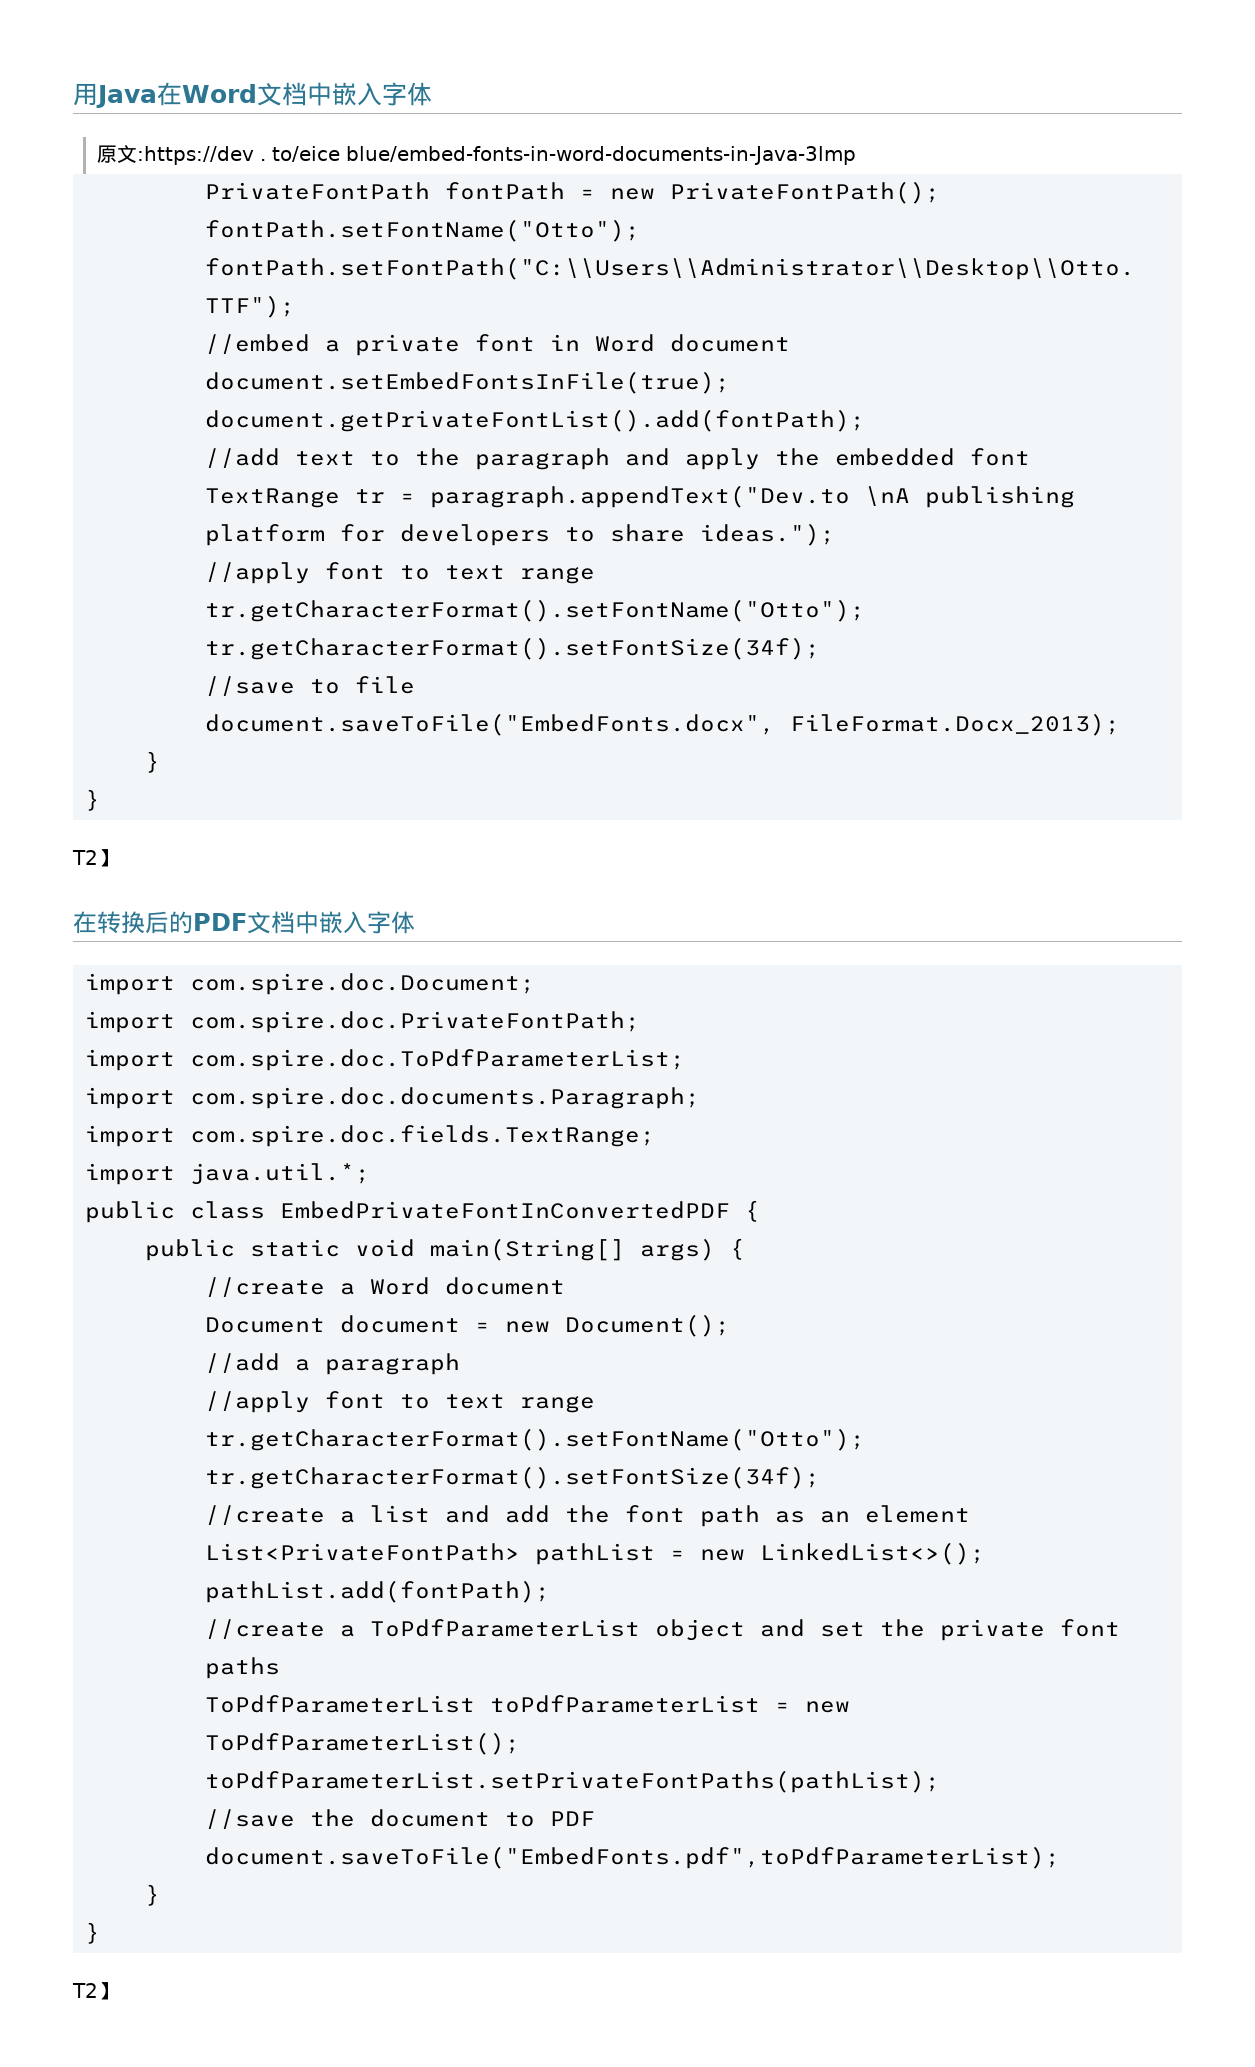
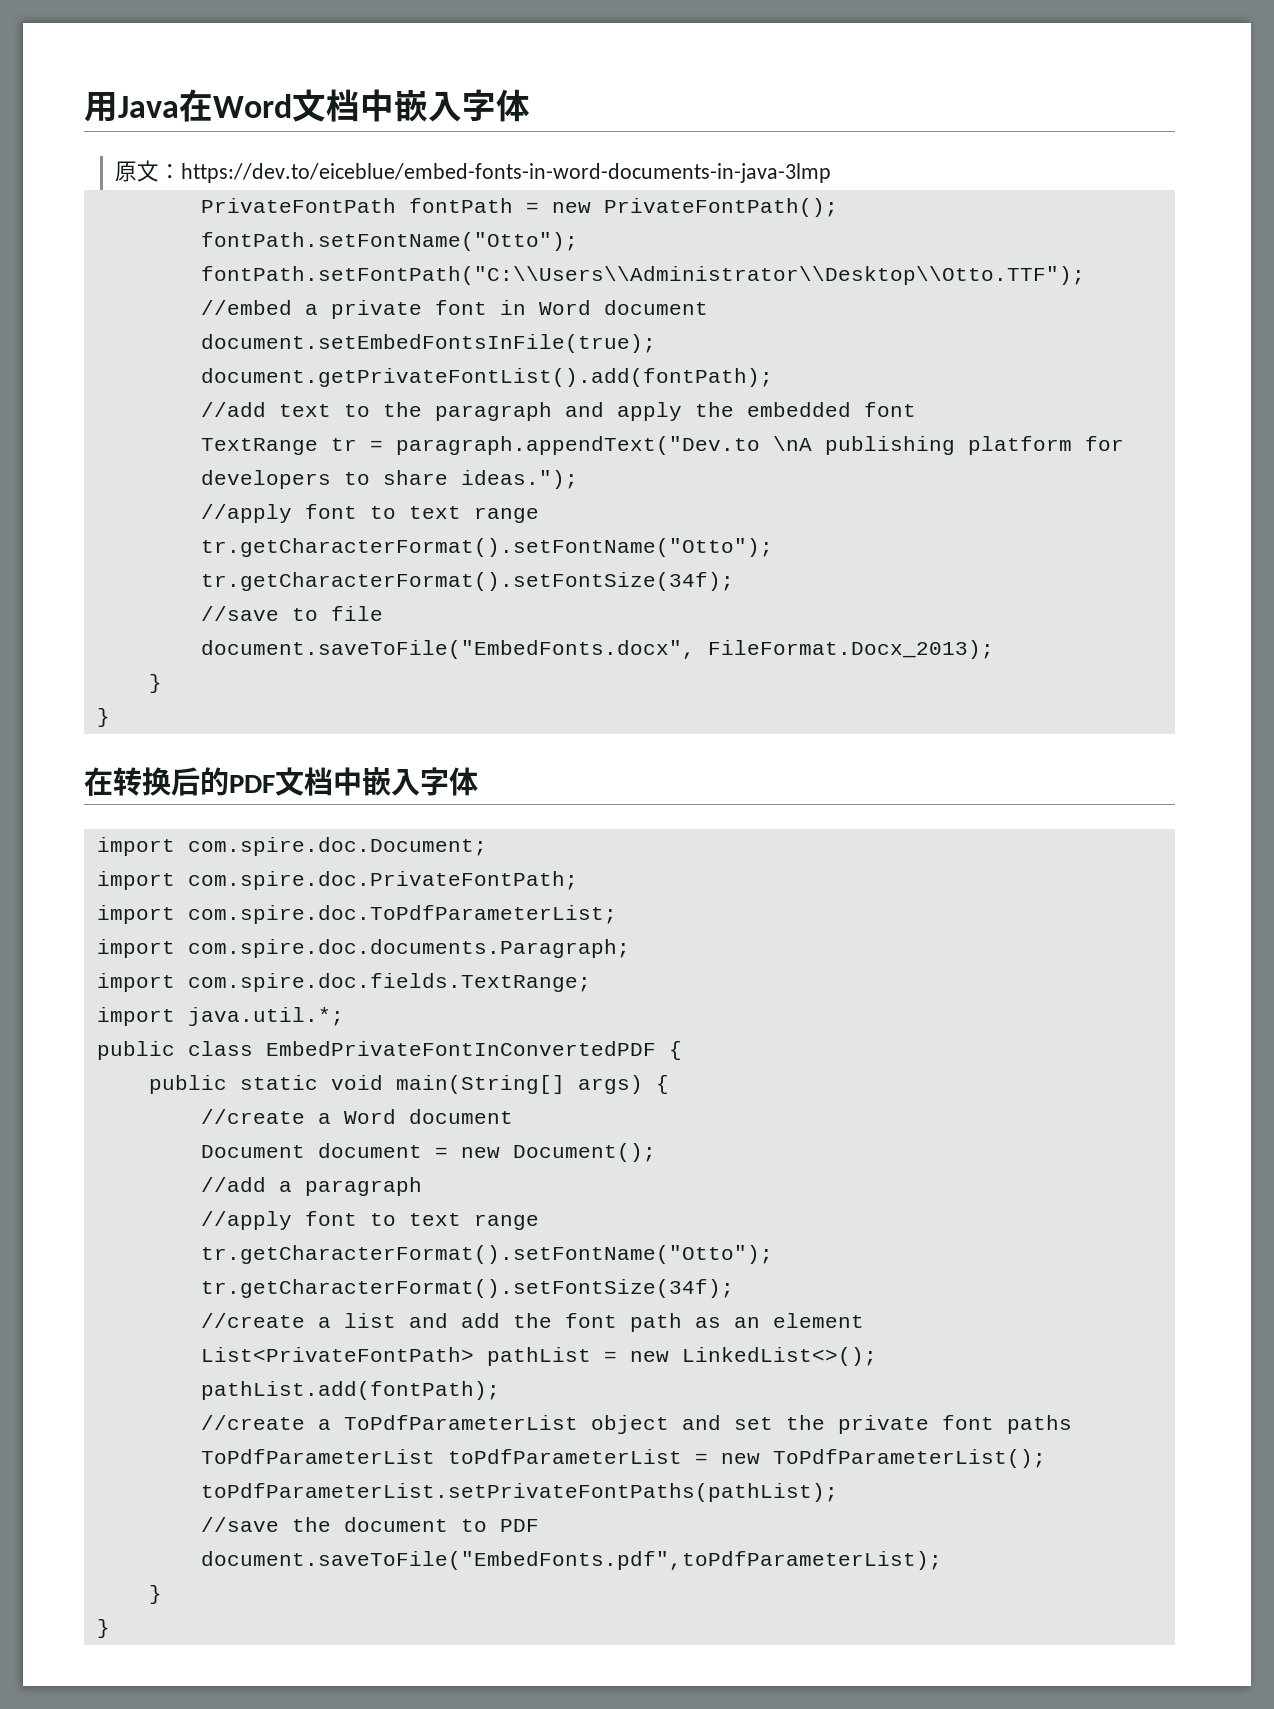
[137,146,857,165] :https://dev . to/eice blue/embed-fonts-in-word-documents-in-Java-3lmp -> [159,163,832,183] ：https://dev.to/eiceblue/embed-fonts-in-word-documents-in-java-3lmp
[72,849,118,867] // T2】 -> (110, 717) none
[72,1982,118,2000] // T2】 -> (110, 1628) none

